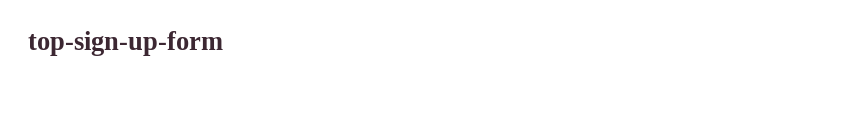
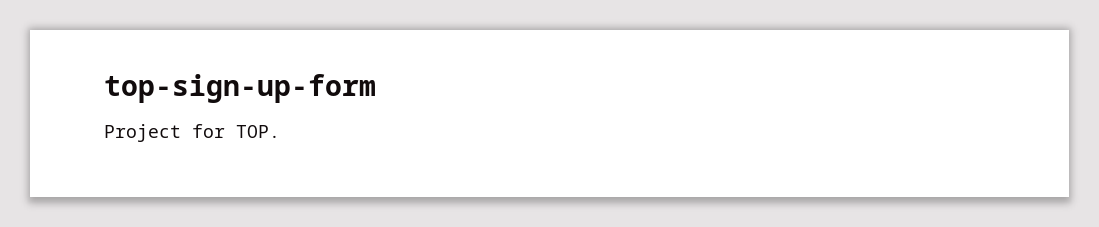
(223, 43) none -> [104,124,280,142] // Project for TOP.

